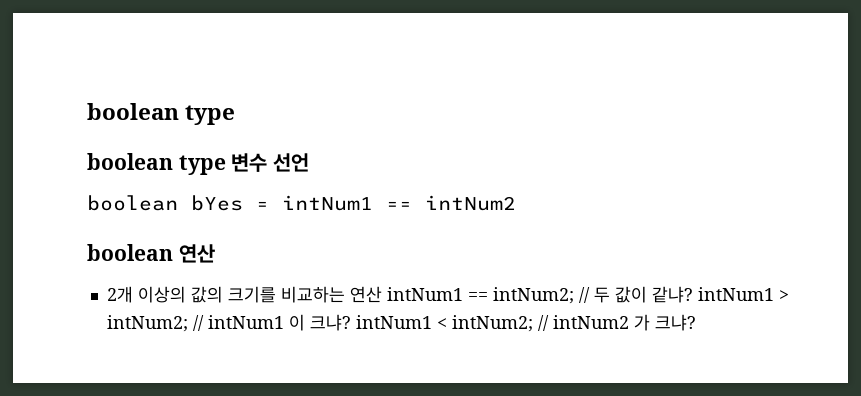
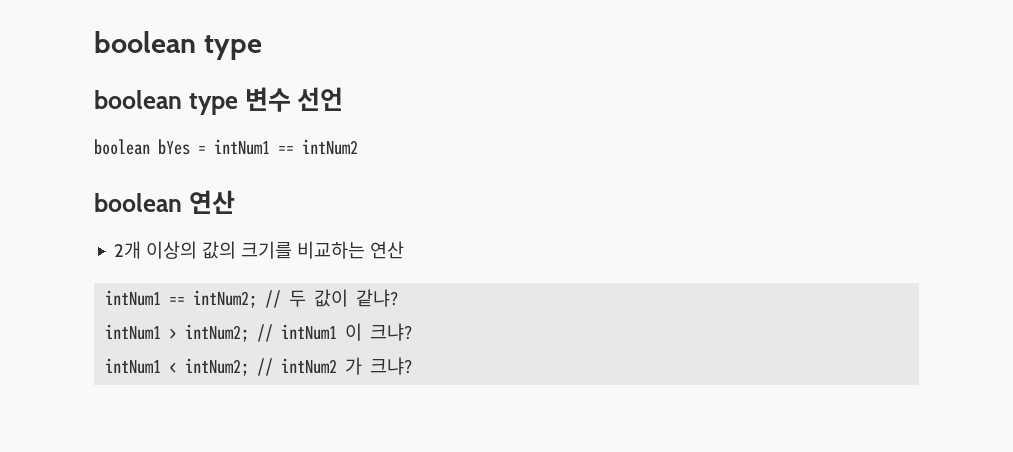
(382, 294) none -> (405, 250) //
(693, 294) none -> (399, 298) //
(351, 322) none -> (413, 332) //

